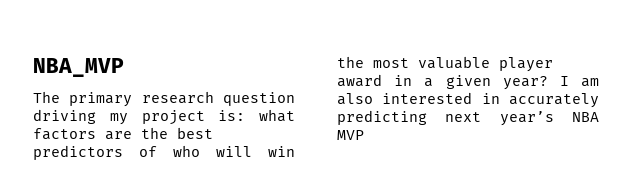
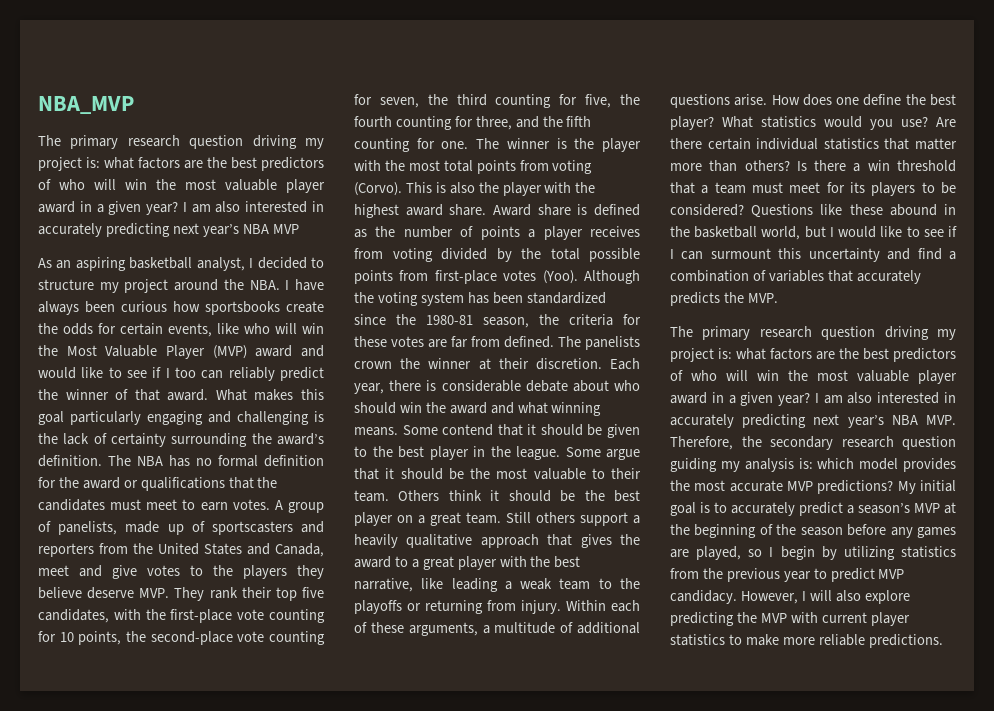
(364, 135) none -> [38,257,324,271] [38,279,325,293] [38,301,324,315] [38,323,324,337] [38,345,324,359] [38,367,324,381] [38,389,325,401] [38,411,324,425] [38,433,324,447] [38,455,324,467] [38,477,278,491] [38,499,324,513] [38,521,324,535] [38,543,324,557] [38,565,324,579] [38,587,324,601] [38,609,325,623] [38,631,325,645] [354,94,640,108] [354,116,592,130] [354,138,641,152] [354,160,593,174] [354,182,596,196] [354,204,640,218] [354,226,640,240] [354,248,640,262] [354,270,640,284] [354,292,606,306] [354,314,641,328] [354,336,640,350] [354,358,640,370] [354,380,640,394] [354,402,602,416] [354,424,641,438] [354,446,640,460] [354,468,641,480] [354,490,640,502] [354,512,640,526] [354,534,640,548] [354,556,581,570] [354,578,640,592] [354,600,640,614] [354,622,640,636] [670,94,956,108] [670,116,956,130] [670,138,957,150] [670,160,956,172] [670,182,956,196] [670,204,956,218] [670,226,957,240] [670,248,956,262] [670,270,921,284] [670,292,778,306] [670,326,956,340] [670,348,956,362] [670,370,957,384] [670,392,956,406] [670,414,956,428] [670,436,956,450] [670,458,956,472] [670,480,956,494] [670,502,956,516] [670,524,956,538] [670,546,956,560] [670,568,905,582] [670,590,910,604] [670,612,910,626] [670,634,943,648] // As an aspiring basketball analyst, I decided to structure my project around the NBA. I have always been curious how sportsbooks create the odds for certain events, like who will win the Most Valuable Player (MVP) award and would like to see if I too can reliably predict the winner of that award. What makes this goal particularly engaging and challenging is the lack of certainty surrounding the award’s definition. The NBA has no formal definition for the award or qualifications that the candidates must meet to earn votes. A group of panelists, made up of sportscasters and reporters from the United States and Canada, meet and give votes to the players they believe deserve MVP. They rank their top five candidates, with the first-place vote counting for 10 points, the second-place vote counting for seven, the third counting for five, the fourth counting for three, and the fifth counting for one. The winner is the player with the most total points from voting (Corvo). This is also the player with the highest award share. Award share is defined as the number of points a player receives from voting divided by the total possible points from first-place votes (Yoo). Although the voting system has been standardized since the 1980-81 season, the criteria for these votes are far from defined. The panelists crown the winner at their discretion. Each year, there is considerable debate about who should win the award and what winning means. Some contend that it should be given to the best player in the league. Some argue that it should be the most valuable to their team. Others think it should be the best player on a great team. Still others support a heavily qualitative approach that gives the award to a great player with the best narrative, like leading a weak team to the playoffs or returning from injury. Within each of these arguments, a multitude of additional questions arise. How does one define the best player? What statistics would you use? Are there certain individual statistics that matter more than others? Is there a win threshold that a team must meet for its players to be considered? Questions like these abound in the basketball world, but I would like to see if I can surmount this uncertainty and find a combination of variables that accurately predicts the MVP. // The primary research question driving my project is: what factors are the best predictors of who will win the most valuable player award in a given year? I am also interested in accurately predicting next year’s NBA MVP. Therefore, the secondary research question guiding my analysis is: which model provides the most accurate MVP predictions? My initial goal is to accurately predict a season’s MVP at the beginning of the season before any games are played, so I begin by utilizing statistics from the previous year to predict MVP candidacy. However, I will also explore predicting the MVP with current player statistics to make more reliable predictions.

